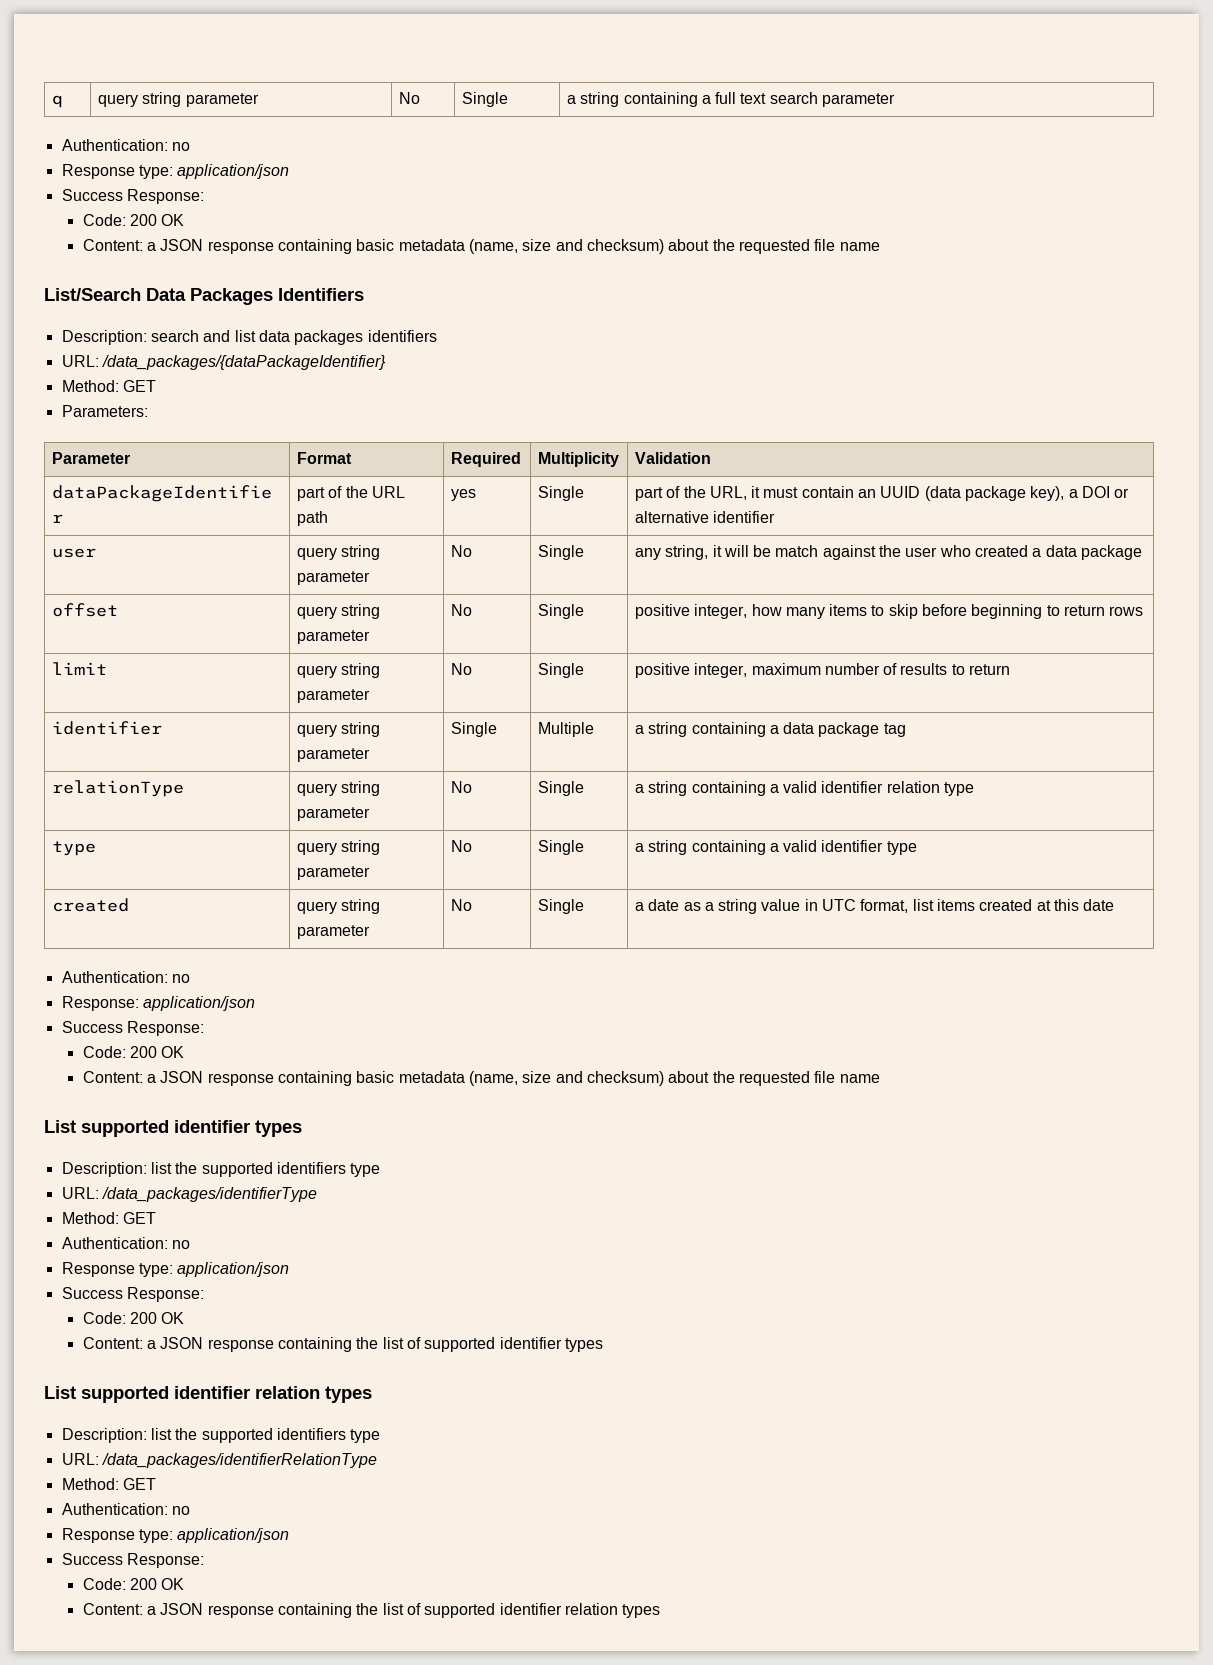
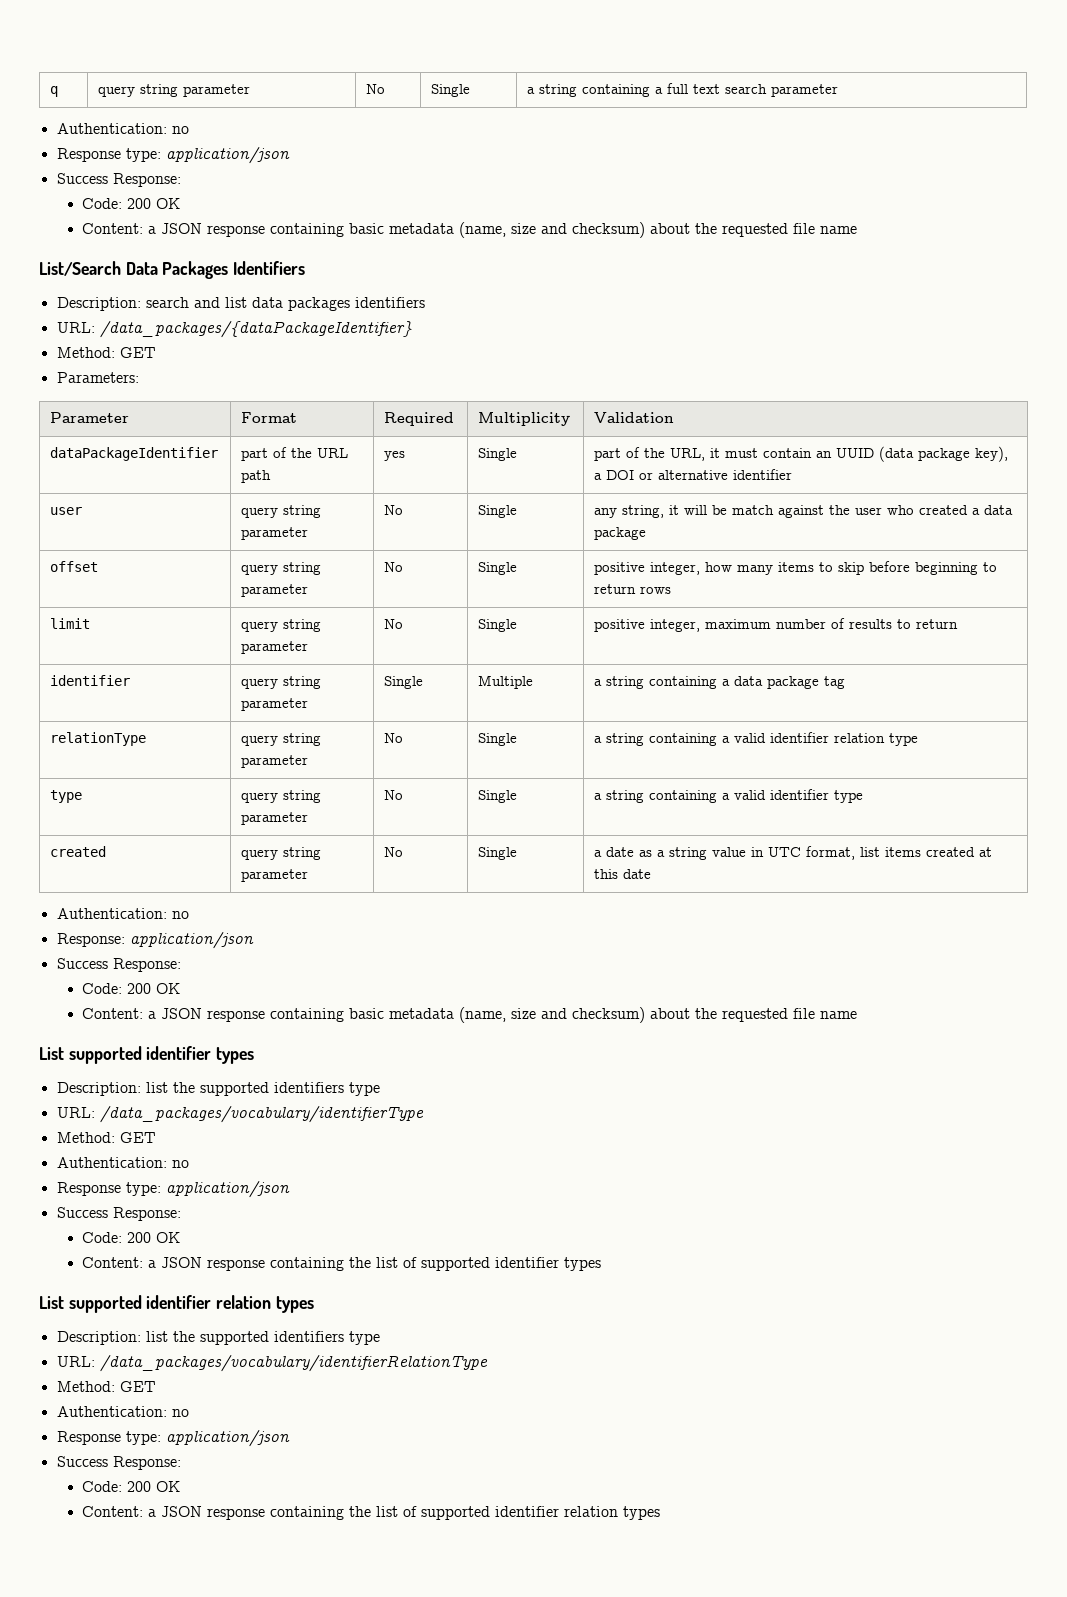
[101,1187,317,1202] /data_packages/identifierType -> [99,1106,424,1123] /data_packages/vocabulary/identifierType
[101,1453,377,1468] /data_packages/identifierRelationType -> [99,1355,488,1372] /data_packages/vocabulary/identifierRelationType

